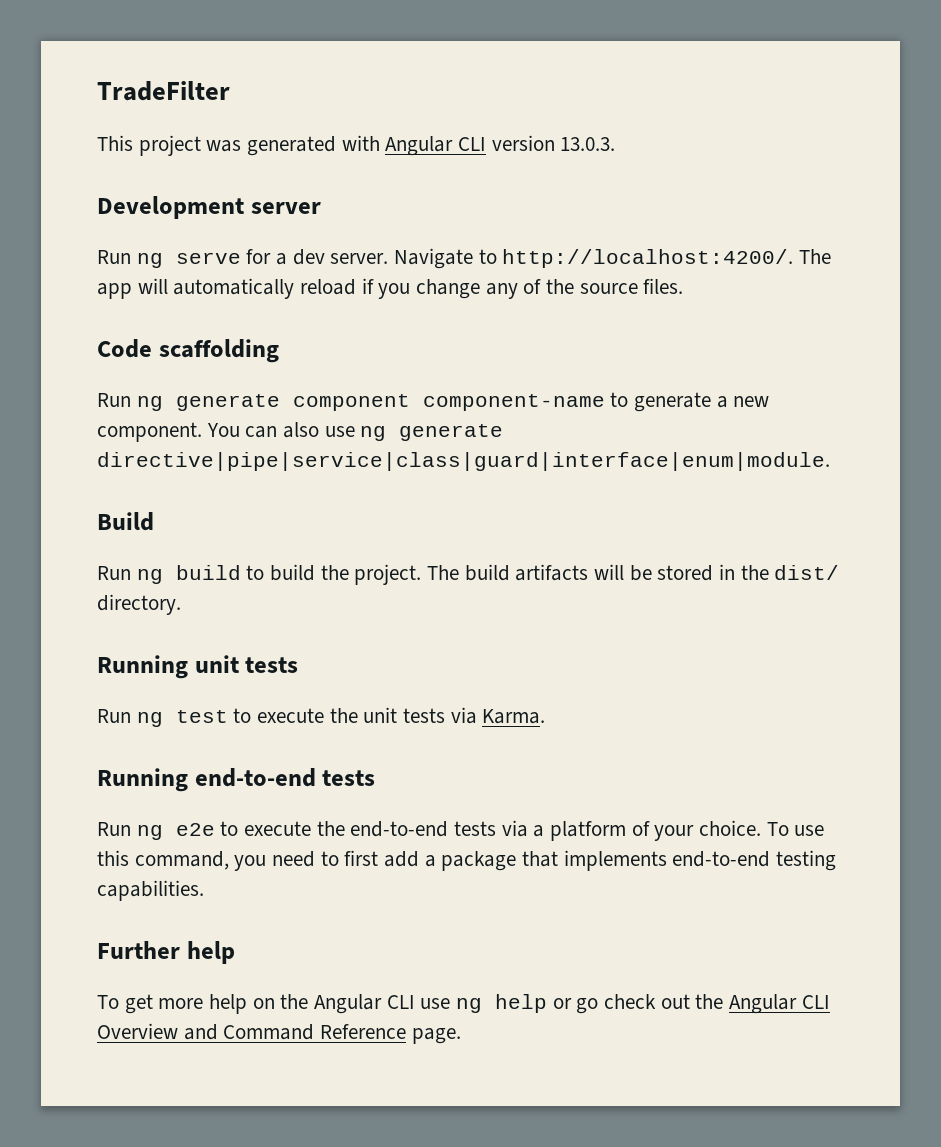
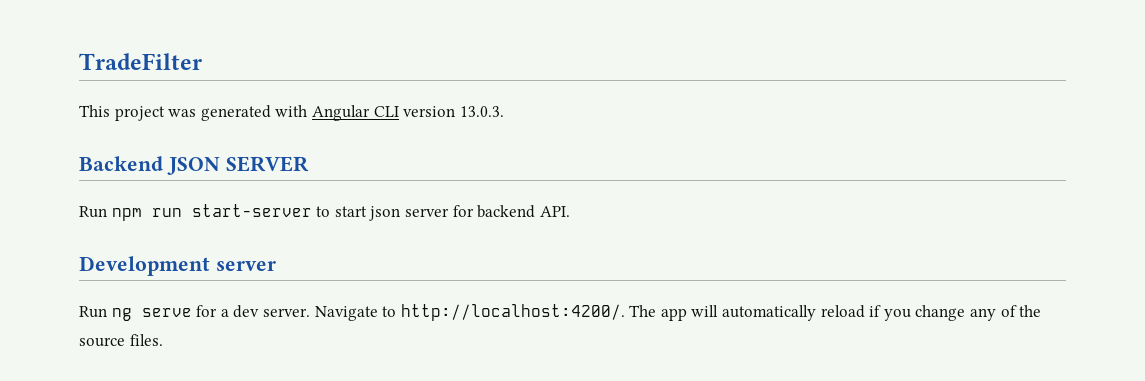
(616, 144) none -> [79,156,309,175] [79,204,570,221] // Backend JSON SERVER // Run npm run start-server to start json server for backend API.
[97,339,279,363] [97,392,770,412] [97,422,504,442] [97,452,830,471] [97,512,154,531] [97,564,840,585] [97,594,181,615] [97,655,299,679] [97,707,546,727] [97,768,376,792] [97,820,825,841] [97,850,837,871] [97,880,204,901] [97,941,235,964] [97,994,830,1014] [97,1023,461,1044] // Code scaffolding // Run ng generate component component-name to generate a new component. You can also use ng generate directive|pipe|service|class|guard|interface|enum|module. // Build // Run ng build to build the project. The build artifacts will be stored in the dist/ directory. // Running unit tests // Run ng test to execute the unit tests via Karma. // Running end-to-end tests // Run ng e2e to execute the end-to-end tests via a platform of your choice. To use this command, you need to first add a package that implements end-to-end testing capabilities. // Further help // To get more help on the Angular CLI use ng help or go check out the Angular CLI Overview and Command Reference page. -> (163, 340) none

